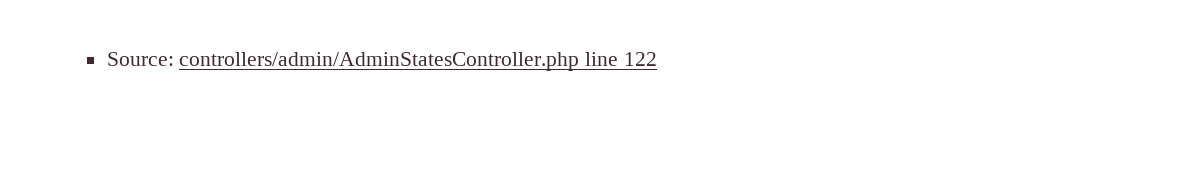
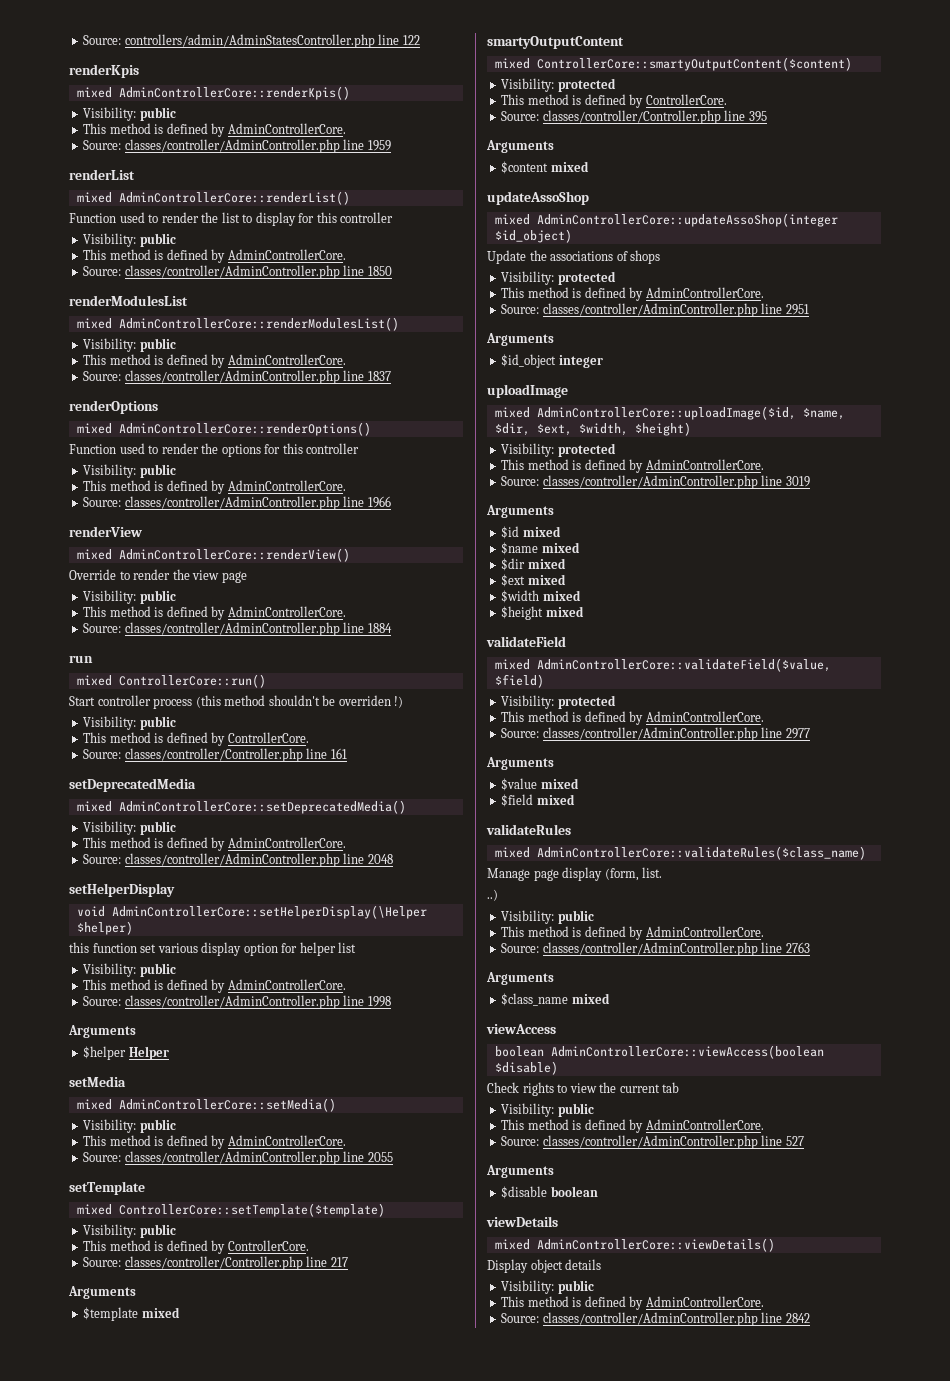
(658, 59) none -> [69,64,139,78] [76,86,350,100] [83,107,176,121] [83,123,346,137] [83,139,391,153] [69,169,135,180] [76,191,350,205] [69,212,394,226] [83,233,176,247] [83,249,346,263] [83,265,392,279] [69,295,188,306] [76,317,399,331] [83,338,176,352] [83,354,346,368] [83,370,391,384] [69,400,158,414] [76,422,371,436] [69,443,360,457] [83,464,176,478] [83,480,346,494] [83,496,391,510] [69,526,142,537] [76,548,350,562] [69,569,247,583] [83,590,176,604] [83,606,346,620] [83,622,392,636] [69,655,93,663] [76,674,266,688] [69,695,404,709] [83,716,176,730] [83,732,309,746] [83,748,347,762] [69,778,196,792] [76,800,406,814] [83,821,176,835] [83,837,346,851] [83,853,393,867] [69,883,175,897] [76,905,427,919] [76,921,133,935] [69,942,357,956] [83,963,176,977] [83,979,346,993] [83,995,391,1009] [68,1025,136,1038] [83,1046,169,1060] [69,1076,126,1087] [76,1098,336,1112] [83,1119,176,1133] [83,1135,346,1149] [83,1151,393,1165] [69,1181,145,1195] [76,1203,385,1217] [83,1224,176,1238] [83,1240,309,1254] [83,1256,348,1270] [68,1286,136,1299] [83,1307,180,1321] [487,36,624,49] [494,57,852,71] [501,78,616,92] [501,94,727,108] [501,110,767,124] [486,140,554,153] [501,161,589,174] [487,191,589,205] [494,213,838,227] [494,229,572,243] [487,250,661,264] [501,271,616,285] [501,287,764,301] [501,303,809,317] [486,333,554,346] [501,354,603,368] [487,384,568,398] [494,406,845,420] [494,422,691,436] [501,443,616,457] [501,459,764,473] [501,475,810,489] [486,505,554,518] [501,526,561,539] [501,542,580,555] [501,558,566,571] [501,574,566,587] [501,590,581,603] [501,606,584,620] [486,636,566,647] [494,658,831,672] [494,674,544,688] [501,695,616,709] [501,711,764,725] [501,727,810,741] [486,757,554,770] [501,778,579,791] [501,794,575,807] [486,824,571,835] [494,846,866,860] [487,867,663,881] [487,889,498,901] [501,910,594,924] [501,926,764,940] [501,942,810,956] [486,972,554,985] [501,993,610,1006] [486,1024,556,1034] [494,1045,824,1059] [494,1061,558,1075] [487,1082,680,1096] [501,1103,594,1117] [501,1119,764,1133] [501,1135,804,1149] [486,1165,554,1178] [501,1186,598,1199] [486,1216,558,1227] [494,1238,775,1252] [487,1259,602,1273] [501,1280,594,1294] [501,1296,764,1310] [501,1312,810,1326] // renderKpis // mixed AdminControllerCore::renderKpis() // Visibility: public // This method is defined by AdminControllerCore. // Source: classes/controller/AdminController.php line 1959 // renderList // mixed AdminControllerCore::renderList() // Function used to render the list to display for this controller // Visibility: public // This method is defined by AdminControllerCore. // Source: classes/controller/AdminController.php line 1850 // renderModulesList // mixed AdminControllerCore::renderModulesList() // Visibility: public // This method is defined by AdminControllerCore. // Source: classes/controller/AdminController.php line 1837 // renderOptions // mixed AdminControllerCore::renderOptions() // Function used to render the options for this controller // Visibility: public // This method is defined by AdminControllerCore. // Source: classes/controller/AdminController.php line 1966 // renderView // mixed AdminControllerCore::renderView() // Override to render the view page // Visibility: public // This method is defined by AdminControllerCore. // Source: classes/controller/AdminController.php line 1884 // run // mixed ControllerCore::run() // Start controller process (this method shouldn't be overriden !) // Visibility: public // This method is defined by ControllerCore. // Source: classes/controller/Controller.php line 161 // setDeprecatedMedia // mixed AdminControllerCore::setDeprecatedMedia() // Visibility: public // This method is defined by AdminControllerCore. // Source: classes/controller/AdminController.php line 2048 // setHelperDisplay // void AdminControllerCore::setHelperDisplay(\Helper $helper) // this function set various display option for helper list // Visibility: public // This method is defined by AdminControllerCore. // Source: classes/controller/AdminController.php line 1998 // Arguments // $helper Helper // setMedia // mixed AdminControllerCore::setMedia() // Visibility: public // This method is defined by AdminControllerCore. // Source: classes/controller/AdminController.php line 2055 // setTemplate // mixed ControllerCore::setTemplate($template) // Visibility: public // This method is defined by ControllerCore. // Source: classes/controller/Controller.php line 217 // Arguments // $template mixed // smartyOutputContent // mixed ControllerCore::smartyOutputContent($content) // Visibility: protected // This method is defined by ControllerCore. // Source: classes/controller/Controller.php line 395 // Arguments // $content mixed // updateAssoShop // mixed AdminControllerCore::updateAssoShop(integer $id_object) // Update the associations of shops // Visibility: protected // This method is defined by AdminControllerCore. // Source: classes/controller/AdminController.php line 2951 // Arguments // $id_object integer // uploadImage // mixed AdminControllerCore::uploadImage($id, $name, $dir, $ext, $width, $height) // Visibility: protected // This method is defined by AdminControllerCore. // Source: classes/controller/AdminController.php line 3019 // Arguments // $id mixed // $name mixed // $dir mixed // $ext mixed // $width mixed // $height mixed // validateField // mixed AdminControllerCore::validateField($value, $field) // Visibility: protected // This method is defined by AdminControllerCore. // Source: classes/controller/AdminController.php line 2977 // Arguments // $value mixed // $field mixed // validateRules // mixed AdminControllerCore::validateRules($class_name) // Manage page display (form, list. // ..) // Visibility: public // This method is defined by AdminControllerCore. // Source: classes/controller/AdminController.php line 2763 // Arguments // $class_name mixed // viewAccess // boolean AdminControllerCore::viewAccess(boolean $disable) // Check rights to view the current tab // Visibility: public // This method is defined by AdminControllerCore. // Source: classes/controller/AdminController.php line 527 // Arguments // $disable boolean // viewDetails // mixed AdminControllerCore::viewDetails() // Display object details // Visibility: public // This method is defined by AdminControllerCore. // Source: classes/controller/AdminController.php line 2842

